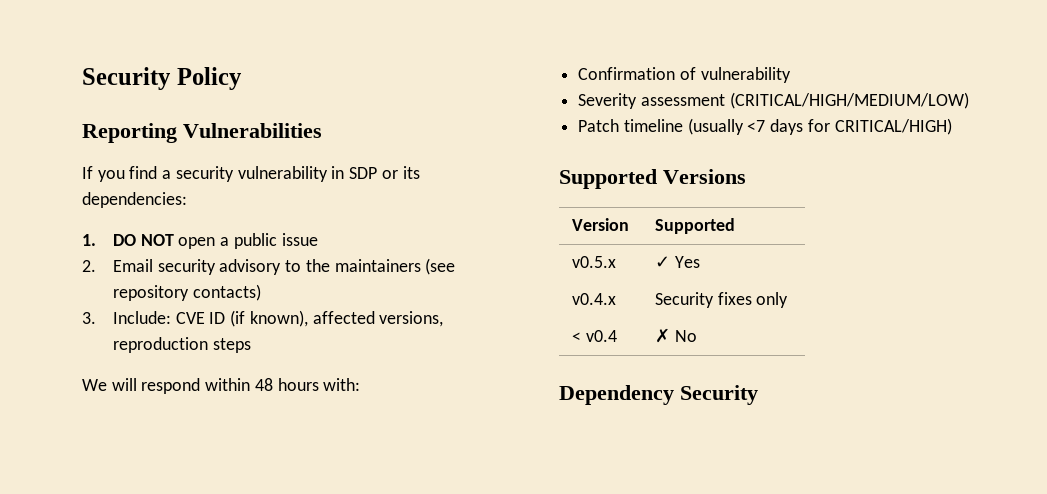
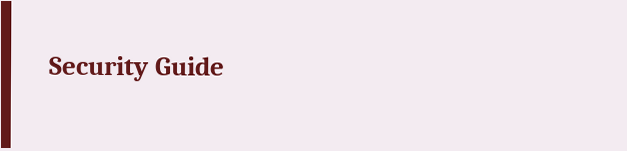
[82,67,242,90] [82,123,322,143] [82,166,420,182] [82,192,187,208] [82,233,318,249] [82,258,456,275] [113,284,261,301] [82,310,444,327] [113,337,251,353] [82,378,361,394] [578,67,791,83] [578,92,969,109] [578,118,952,135] [559,169,746,189] [571,218,629,231] [654,218,735,234] [571,256,616,268] [654,256,700,268] [571,293,616,305] [654,292,789,308] [571,330,617,342] [654,328,697,343] [559,385,758,405] Security Policy // Reporting Vulnerabilities // If you find a security vulnerability in SDP or its dependencies: // 1. DO NOT open a public issue // 2. Email security advisory to the maintainers (see repository contacts) // 3. Include: CVE ID (if known), affected versions, reproduction steps // We will respond within 48 hours with: // Confirmation of vulnerability // Severity assessment (CRITICAL/HIGH/MEDIUM/LOW) // Patch timeline (usually <7 days for CRITICAL/HIGH) // Supported Versions // Version | Supported // v0.5.x | ✓ Yes // v0.4.x | Security fixes only // < v0.4 | ✗ No // Dependency Security -> [48,55,226,82] Security Guide

